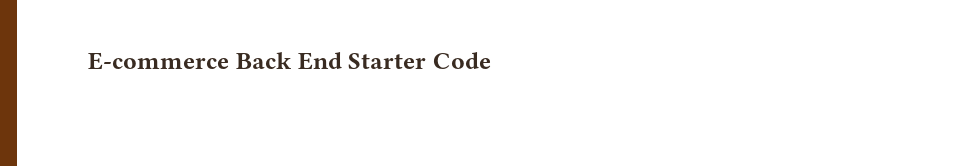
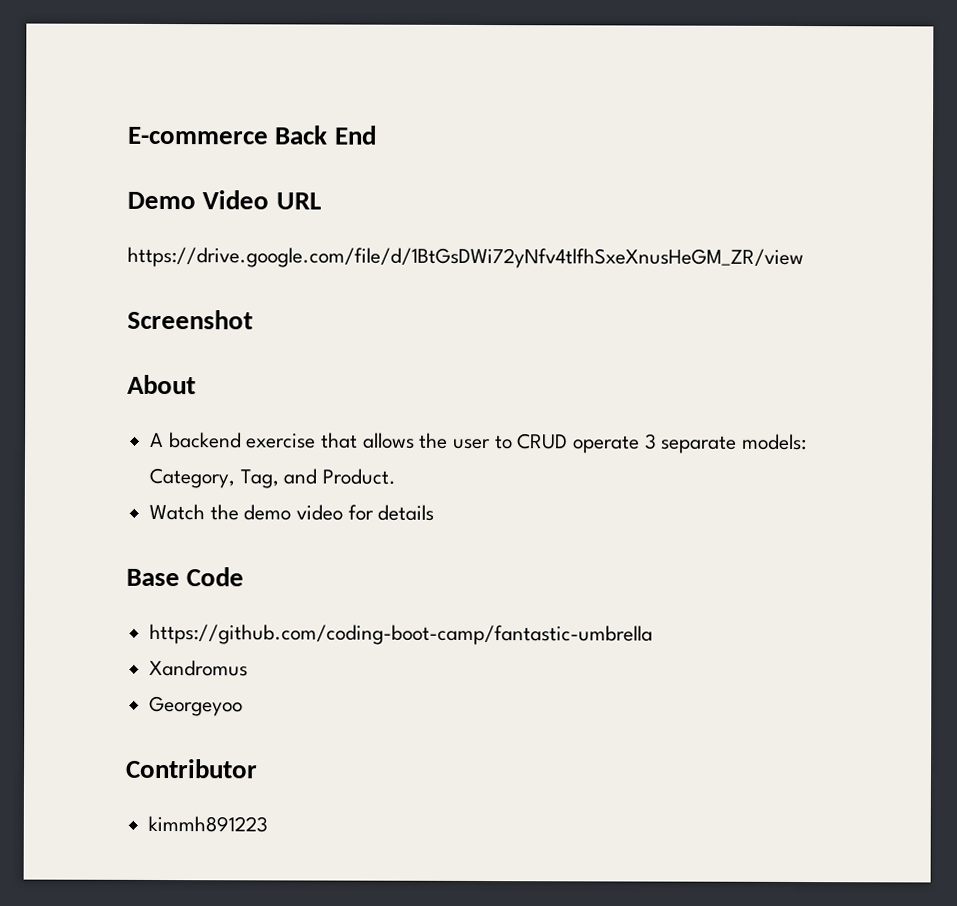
[348,52,491,69] Starter Code -> [127,190,321,210] [127,246,804,270] [127,309,253,330] [127,374,196,395] [150,432,808,454] [149,467,397,489] [149,503,435,521] [126,567,245,587] [149,623,654,646] [149,659,249,677] [149,695,244,717] [125,758,258,779] [148,815,269,833] // Demo Video URL // https://drive.google.com/file/d/1BtGsDWi72yNfv4tlfhSxeXnusHeGM_ZR/view // Screenshot // About // A backend exercise that allows the user to CRUD operate 3 separate models: Category, Tag, and Product. // Watch the demo video for details // Base Code // https://github.com/coding-boot-camp/fantastic-umbrella // Xandromus // Georgeyoo // Contributor // kimmh891223

